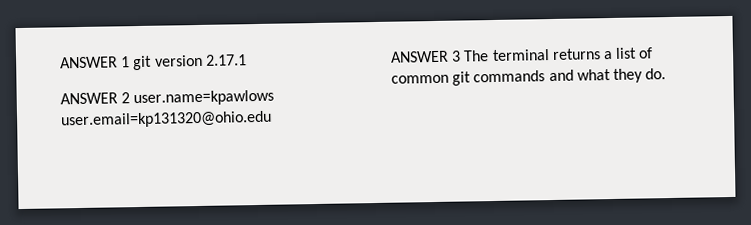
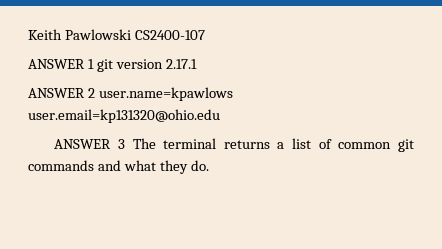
(60, 62) none -> [28,29,205,40] Keith Pawlowski CS2400-107 //

